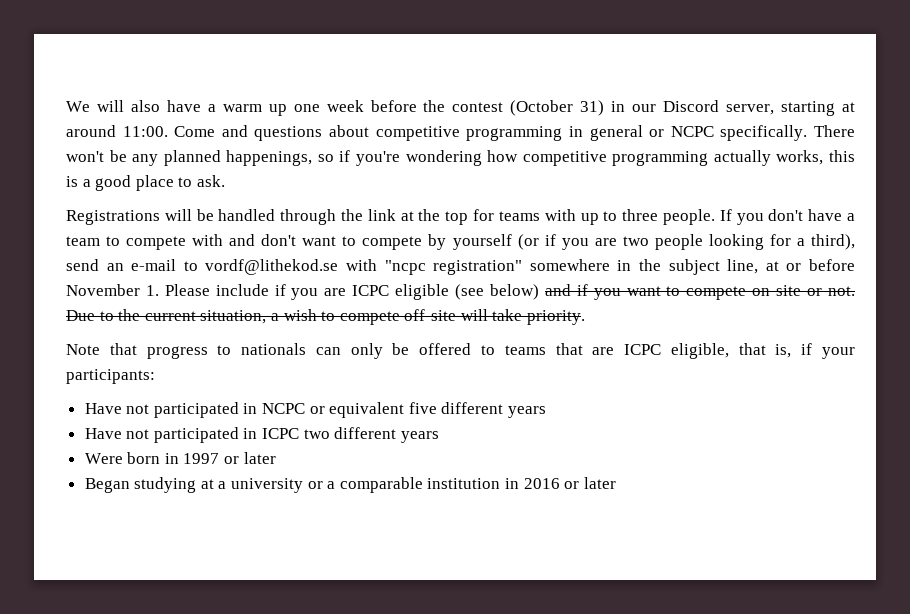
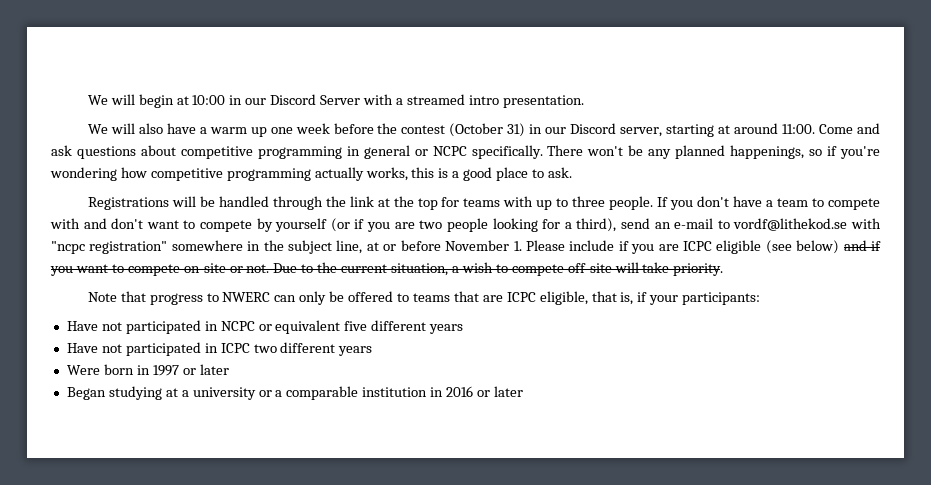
[66,100,124,112] We will -> [87,94,584,108] [87,123,135,134] We will begin at 10:00 in our Discord Server with a streamed intro presentation. // We will
(248, 131) none -> [51,145,72,156] ask
[241,343,307,355] nationals -> [222,292,271,302] NWERC

